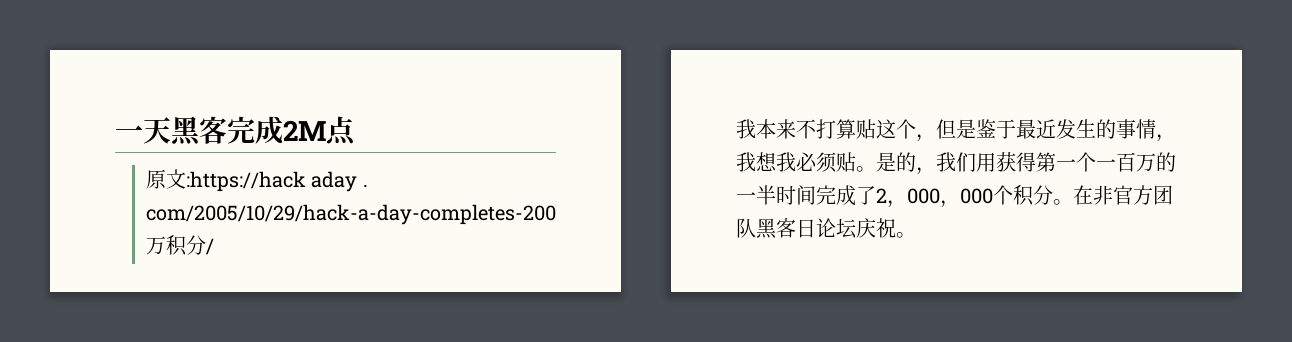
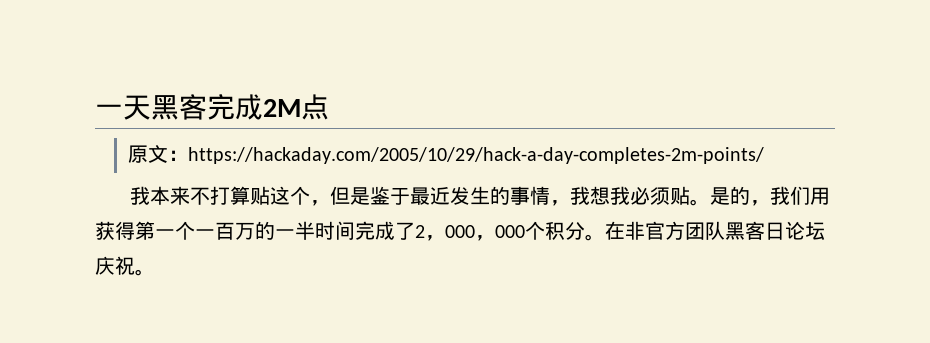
[185,171,368,192] [145,204,556,225] [145,235,214,256] :https://hack aday . com/2005/10/29/hack-a-day-completes-200万积分/ -> [167,147,764,164] ：https://hackaday.com/2005/10/29/hack-a-day-completes-2m-points/

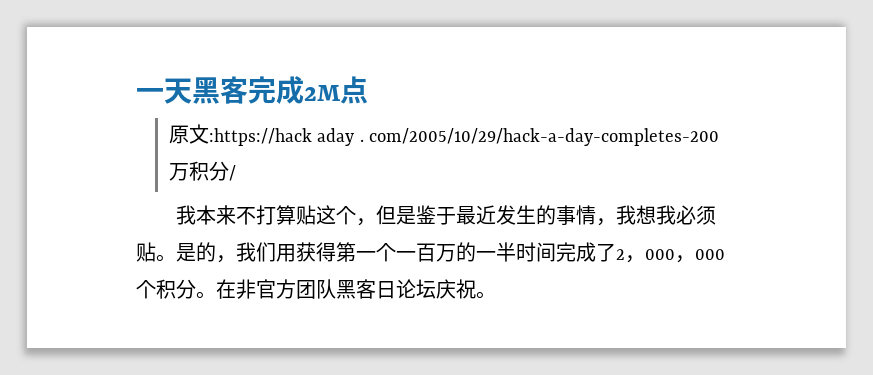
[167,147,764,164] ：https://hackaday.com/2005/10/29/hack-a-day-completes-2m-points/ -> [208,128,720,146] [168,161,236,181] :https://hack aday . com/2005/10/29/hack-a-day-completes-200万积分/

